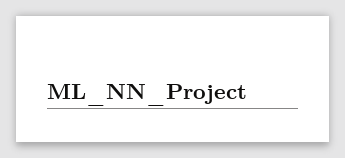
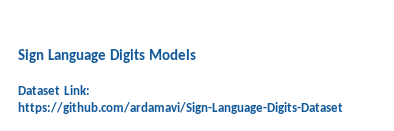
[47,84,247,106] ML_NN_Project -> [18,49,196,63] [18,85,90,95] [18,102,343,114] Sign Language Digits Models // Dataset Link: https://github.com/ardamavi/Sign-Language-Digits-Dataset

